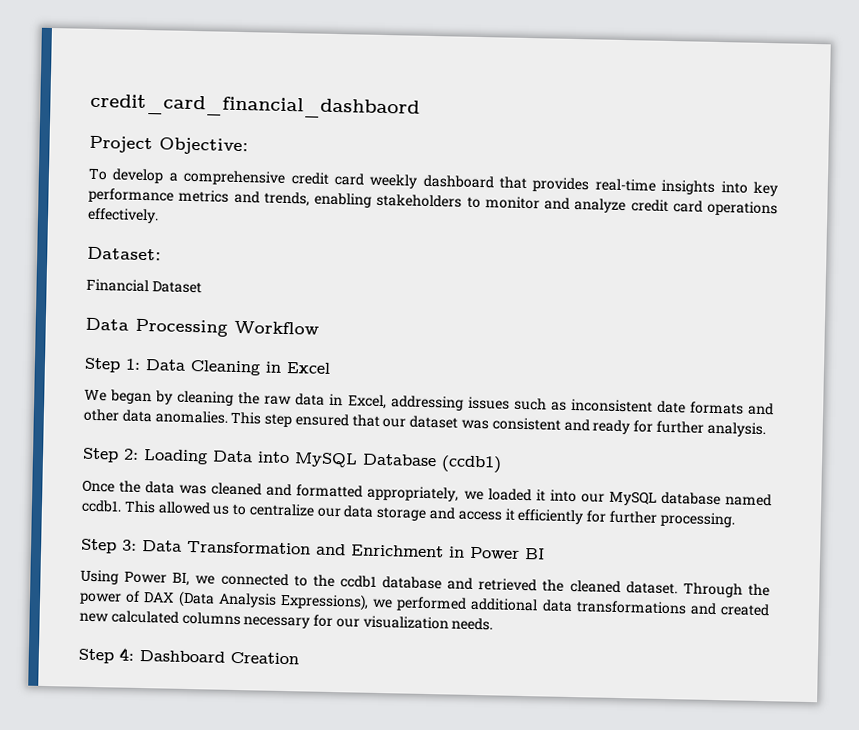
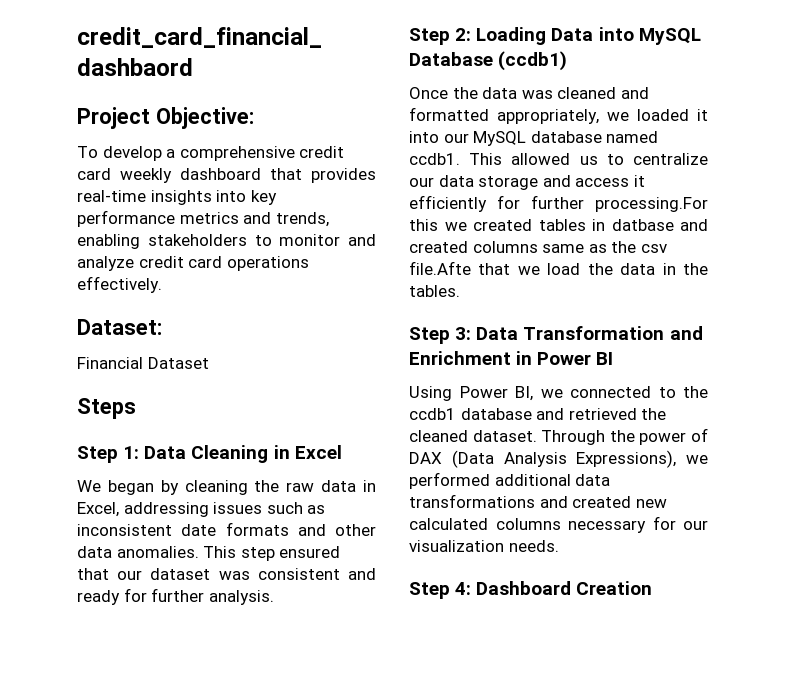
[85,317,319,337] Data Processing Workflow -> [77,398,136,419] Steps
[659,511,735,528] processing. -> [595,197,708,212] [409,219,708,231] [409,241,667,253] [409,261,708,275] [409,285,460,297] processing.For this we created tables in datbase and created columns same as the csv file.Afte that we load the data in the tables.

